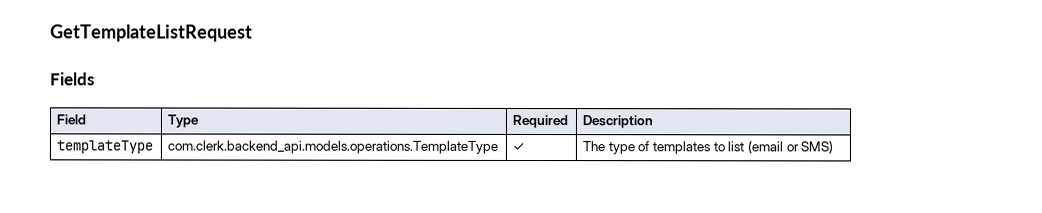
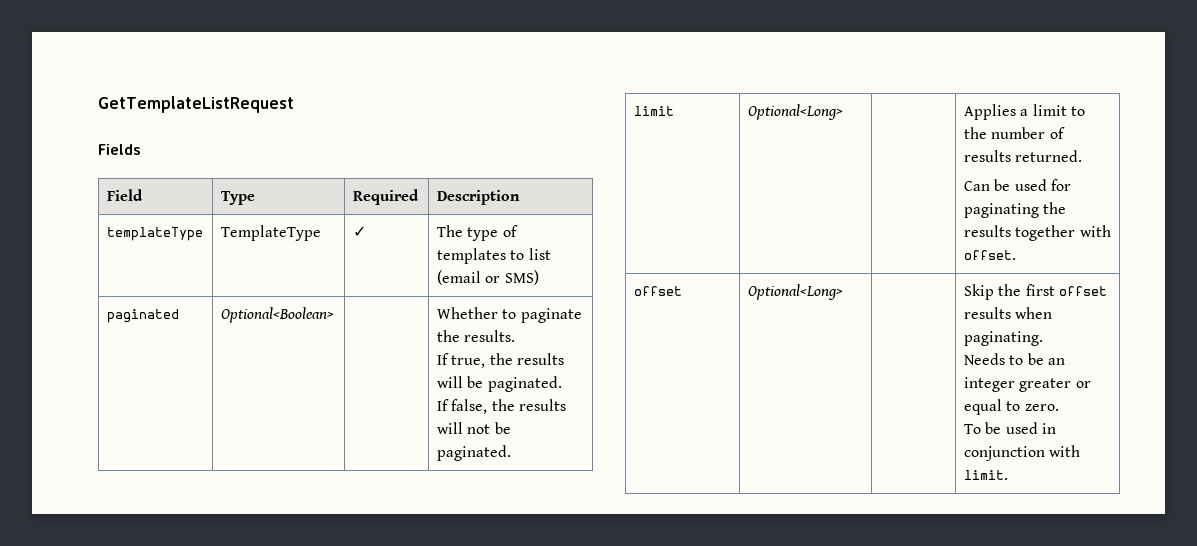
[167,140,499,154] com.clerk.backend_api.models.operations.TemplateType -> [220,225,321,241] TemplateType
(834, 147) none -> [106,309,179,323] [220,307,334,323] [436,307,582,323] [436,330,516,342] [436,353,564,368] [436,376,562,392] [436,399,566,414] [436,422,511,434] [436,445,511,461] [633,106,674,116] [747,104,843,120] [963,104,1085,120] [963,127,1065,139] [963,150,1083,162] [963,179,1071,191] [963,202,1067,218] [963,225,1111,241] [963,250,1016,260] [633,286,682,296] [747,284,843,300] [963,284,1107,300] [963,307,1053,319] [963,331,1043,346] [963,353,1065,365] [963,377,1091,392] [963,399,1059,415] [963,422,1056,434] [963,445,1081,461] [963,470,1008,480] // paginated | Optional<Boolean> | | Whether to paginate the results. // If true, the results will be paginated. // If false, the results will not be paginated. // limit | Optional<Long> | | Applies a limit to the number of results returned. // Can be used for paginating the results together with offset. // offset | Optional<Long> | | Skip the first offset results when paginating. // Needs to be an integer greater or equal to zero. // To be used in conjunction with limit.

